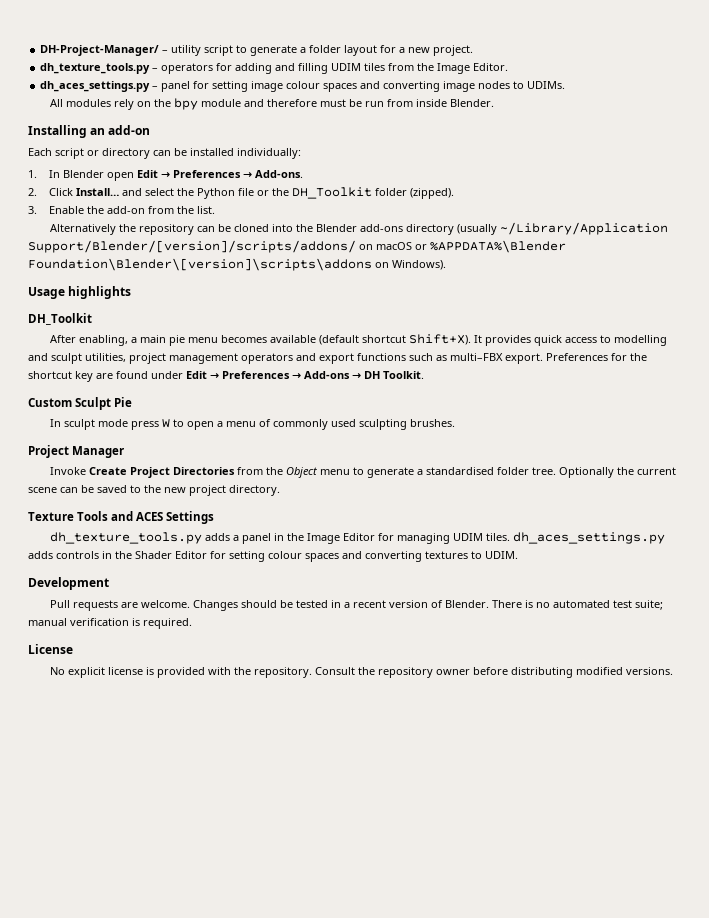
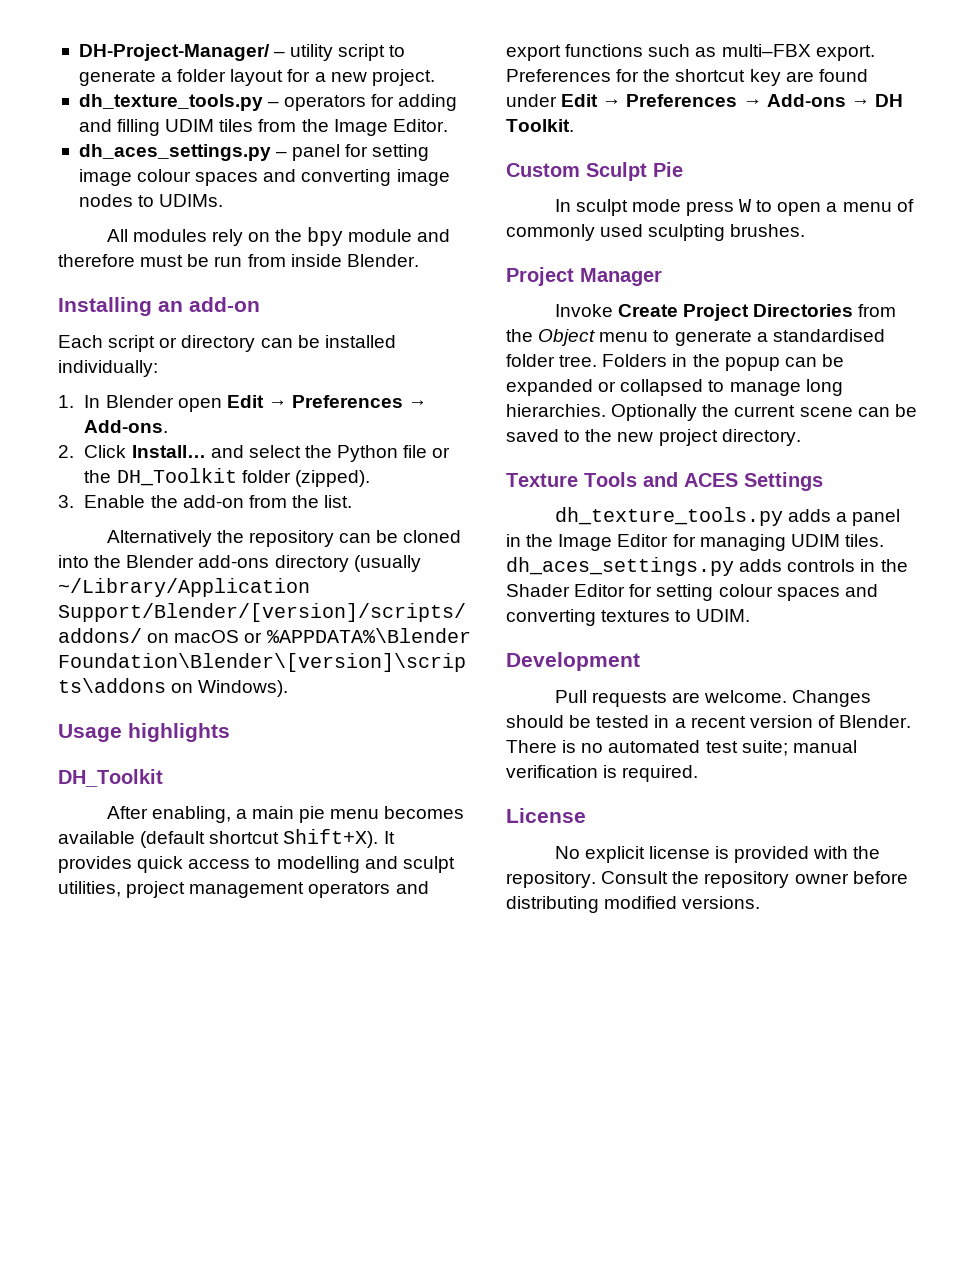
(557, 471) none -> [602,354,844,371] [506,379,843,396] [506,404,606,417] Folders in the popup can be expanded or collapsed to manage long hierarchies.

